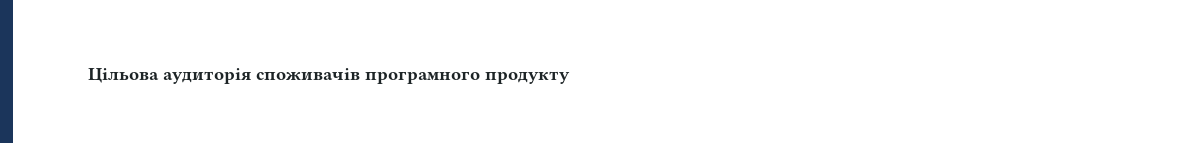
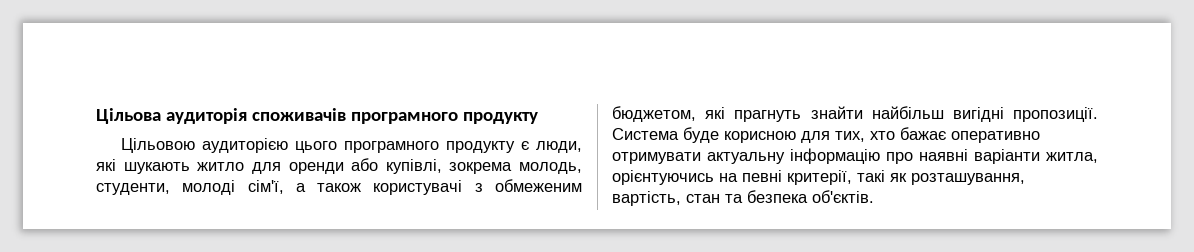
(570, 77) none -> [121,138,582,153] [96,158,582,174] [96,179,582,195] [612,106,1098,122] [612,127,1040,143] [612,148,1098,164] [612,170,1025,185] [612,190,874,206] // Цільовою аудиторією цього програмного продукту є люди, які шукають житло для оренди або купівлі, зокрема молодь, студенти, молоді сім'ї, а також користувачі з обмеженим бюджетом, які прагнуть знайти найбільш вигідні пропозиції. Система буде корисною для тих, хто бажає оперативно отримувати актуальну інформацію про наявні варіанти житла, орієнтуючись на певні критерії, такі як розташування, вартість, стан та безпека об'єктів.

